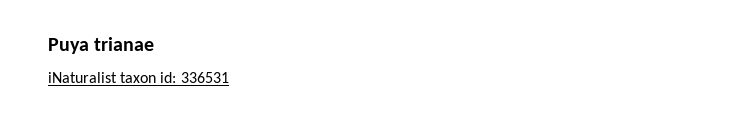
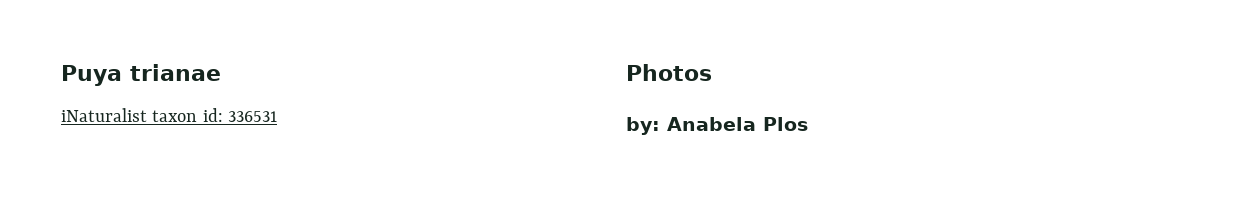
(229, 77) none -> [626,64,712,81] [626,117,808,135] // Photos // by: Anabela Plos

